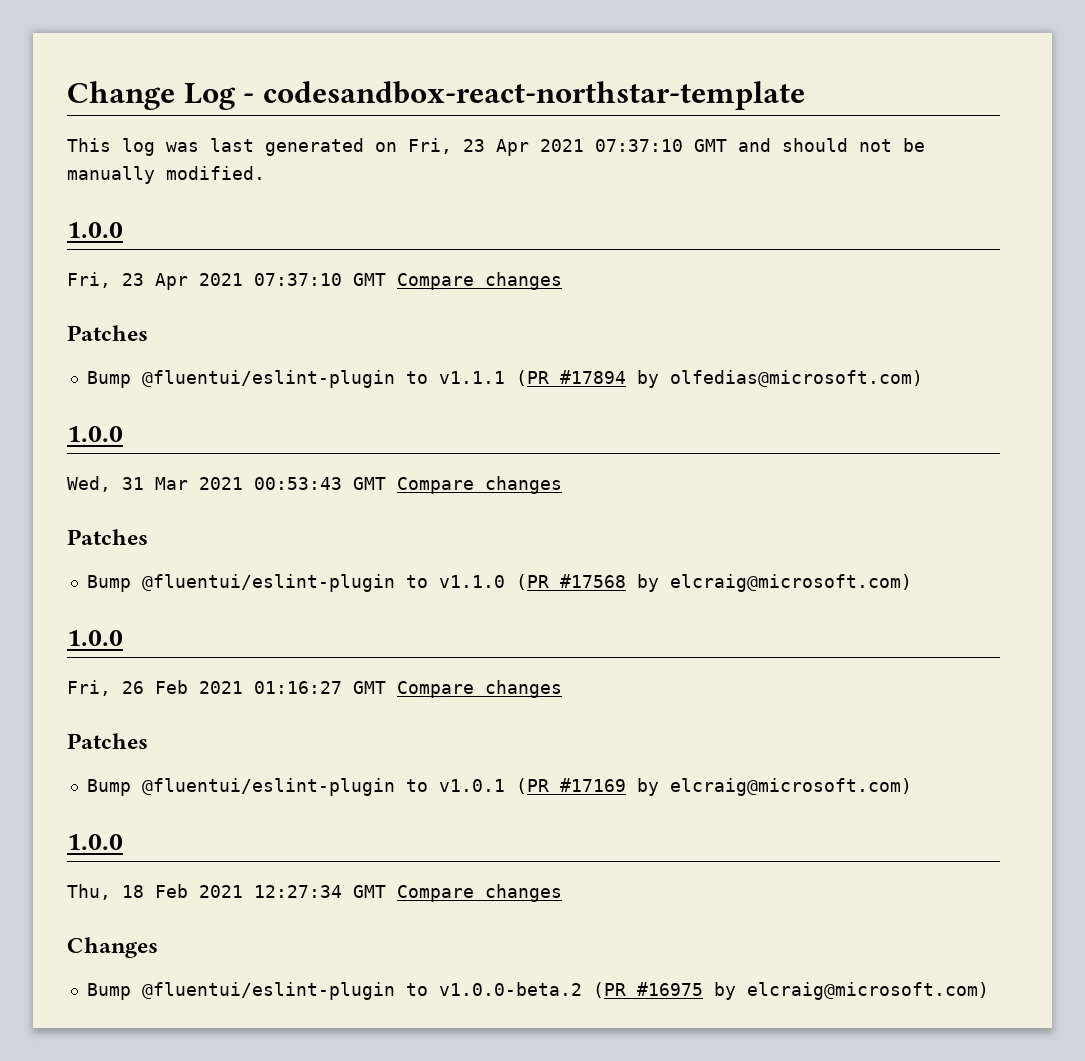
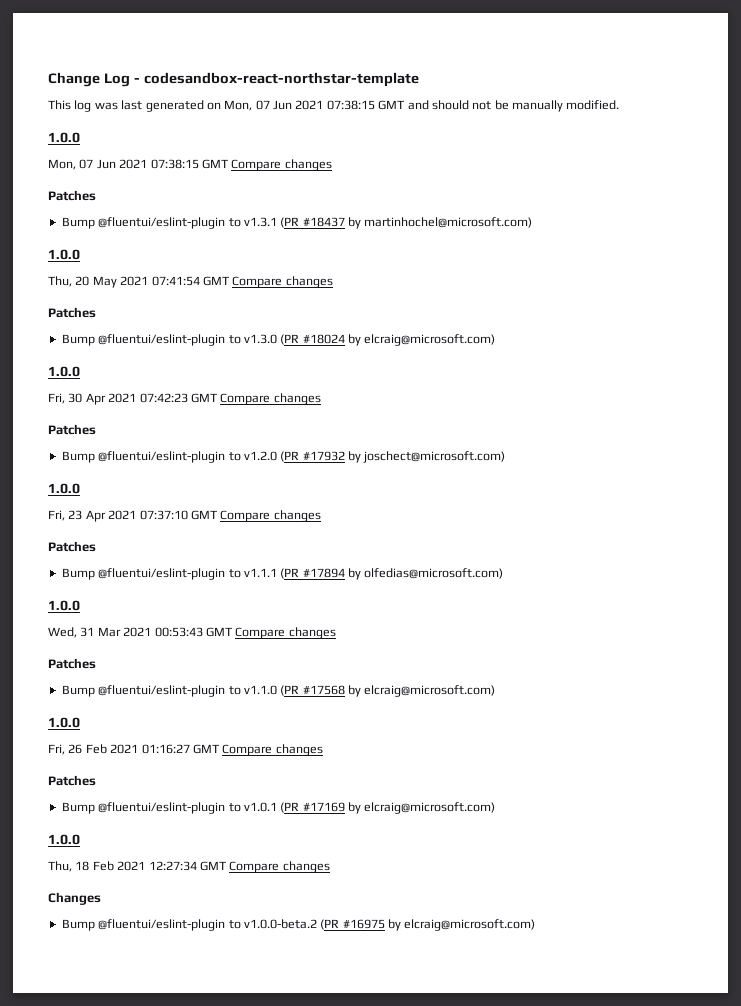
[408,138,683,156] Fri, 23 Apr 2021 07:37:10 -> [224,100,375,111] Mon, 07 Jun 2021 07:38:15
(123, 230) none -> [48,159,332,171] [48,190,96,201] [61,217,533,229] [48,249,80,260] [48,276,333,288] [48,307,96,318] [61,334,496,346] [48,366,80,377] [48,393,321,405] [48,424,96,435] [61,451,506,463] [48,483,80,494] // Mon, 07 Jun 2021 07:38:15 GMT Compare changes // Patches // Bump @fluentui/eslint-plugin to v1.3.1 (PR #18437 by martinhochel@microsoft.com) // 1.0.0 // Thu, 20 May 2021 07:41:54 GMT Compare changes // Patches // Bump @fluentui/eslint-plugin to v1.3.0 (PR #18024 by elcraig@microsoft.com) // 1.0.0 // Fri, 30 Apr 2021 07:42:23 GMT Compare changes // Patches // Bump @fluentui/eslint-plugin to v1.2.0 (PR #17932 by joschect@microsoft.com) // 1.0.0

